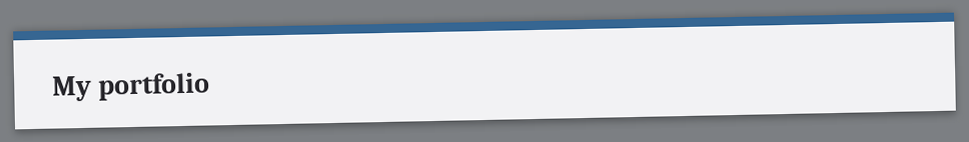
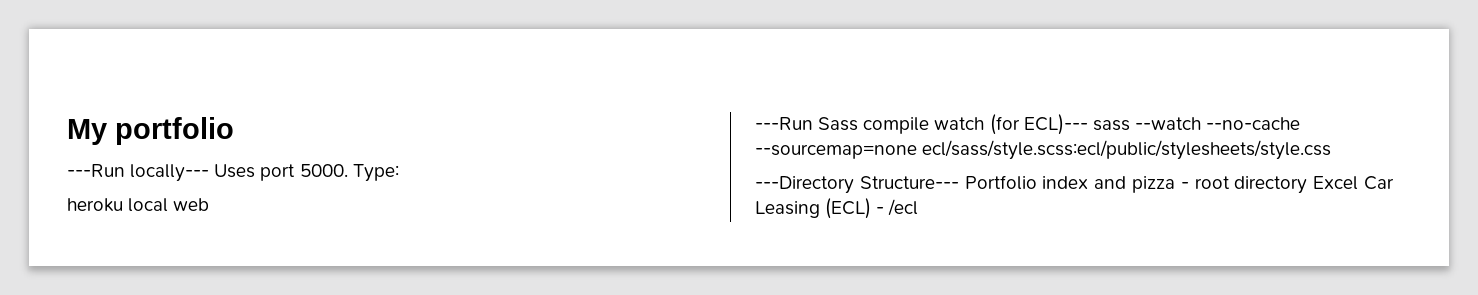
(211, 86) none -> [67,164,399,182] [67,198,210,212] [755,114,1301,135] [755,140,1332,160] [755,175,1394,194] [755,198,919,219] // ---Run locally--- Uses port 5000. Type: // heroku local web // ---Run Sass compile watch (for ECL)--- sass --watch --no-cache --sourcemap=none ecl/sass/style.scss:ecl/public/stylesheets/style.css // ---Directory Structure--- Portfolio index and pizza - root directory Excel Car Leasing (ECL) - /ecl

